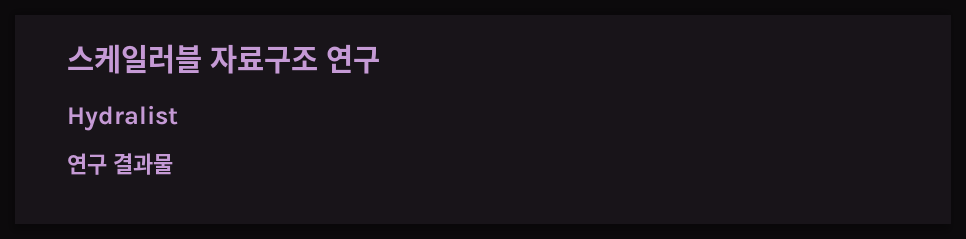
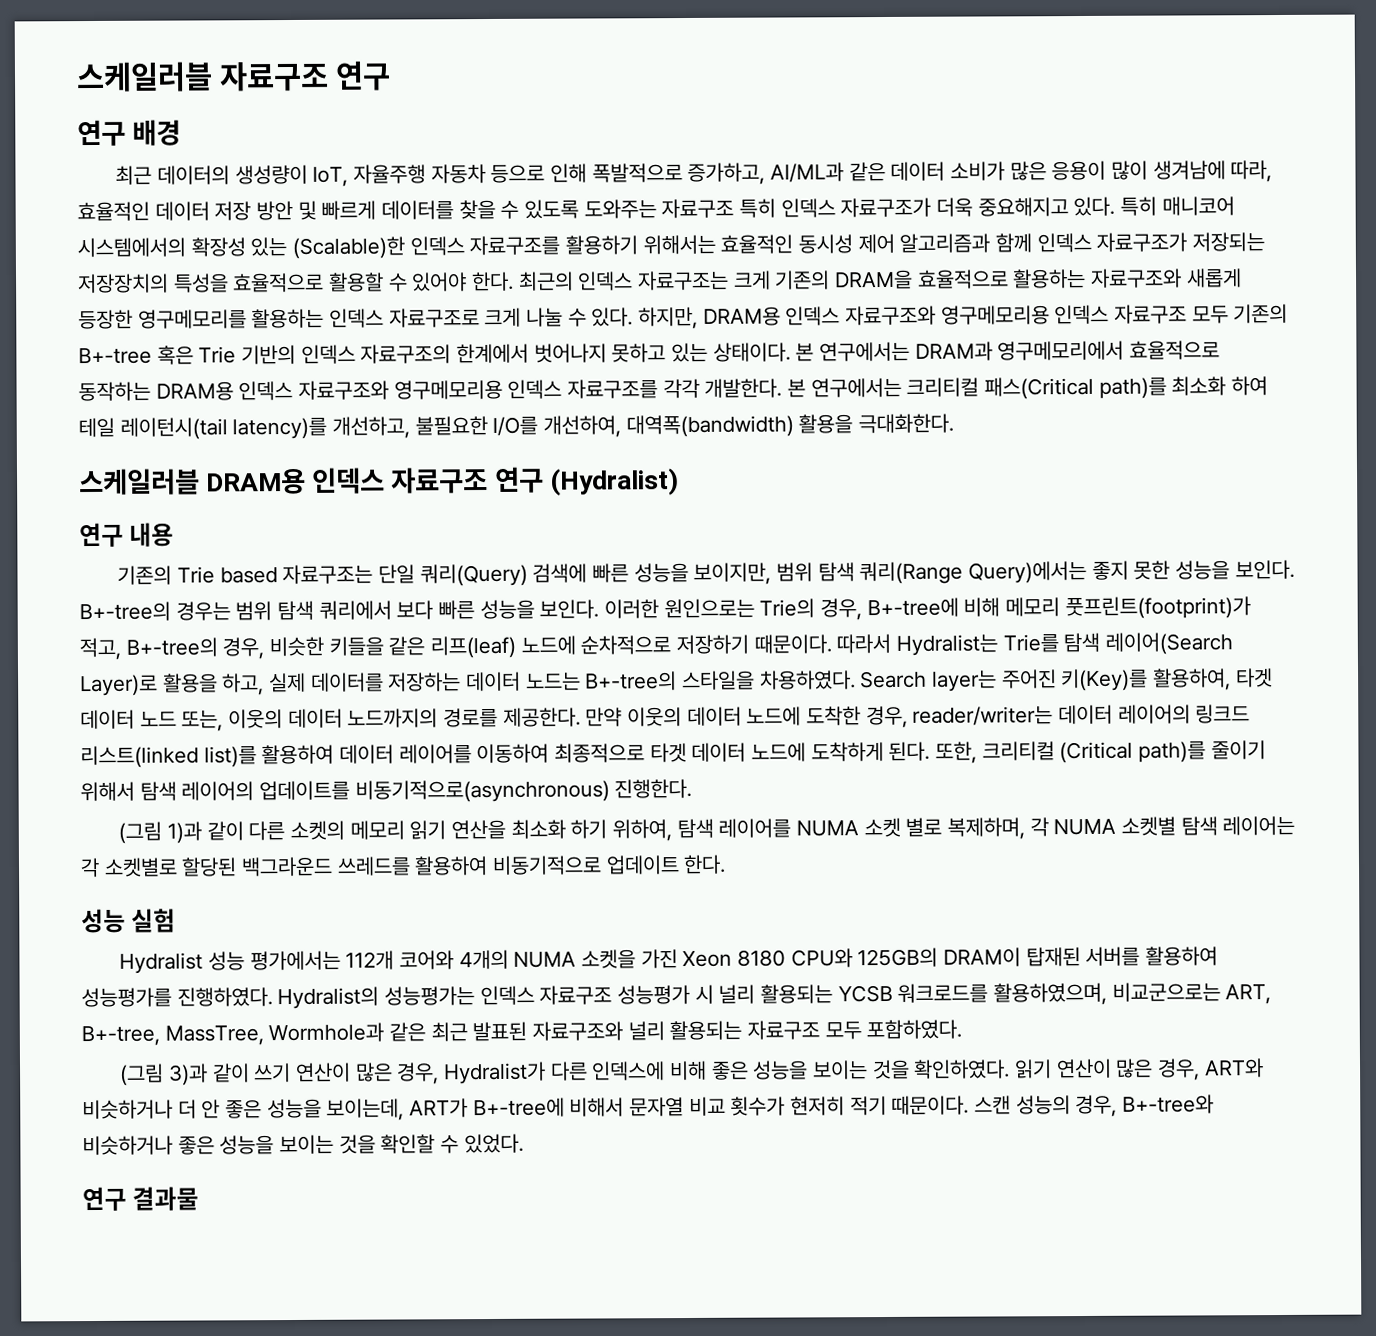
[67,105,178,131] Hydralist -> [77,119,182,147] [115,160,1273,187] [77,196,1235,222] [77,232,1266,259] [77,268,1242,294] [78,303,1289,330] [78,340,1221,365] [78,376,1269,402] [78,413,955,440] [78,466,679,496] [79,522,175,548] [117,559,1295,587] [79,596,1251,622] [79,632,1234,661] [80,668,1273,697] [80,704,1251,732] [80,740,1266,769] [80,778,693,803] [118,815,1296,844] [80,854,727,878] [81,908,177,934] [119,946,1218,974] [81,982,1272,1010] [81,1019,963,1047] [119,1058,1264,1086] [82,1094,1215,1121] [82,1133,524,1156] 연구 배경 // 최근 데이터의 생성량이 IoT, 자율주행 자동차 등으로 인해 폭발적으로 증가하고, AI/ML과 같은 데이터 소비가 많은 응용이 많이 생겨남에 따라, 효율적인 데이터 저장 방안 및 빠르게 데이터를 찾을 수 있도록 도와주는 자료구조 특히 인덱스 자료구조가 더욱 중요해지고 있다. 특히 매니코어 시스템에서의 확장성 있는 (Scalable)한 인덱스 자료구조를 활용하기 위해서는 효율적인 동시성 제어 알고리즘과 함께 인덱스 자료구조가 저장되는 저장장치의 특성을 효율적으로 활용할 수 있어야 한다. 최근의 인덱스 자료구조는 크게 기존의 DRAM을 효율적으로 활용하는 자료구조와 새롭게 등장한 영구메모리를 활용하는 인덱스 자료구조로 크게 나눌 수 있다. 하지만, DRAM용 인덱스 자료구조와 영구메모리용 인덱스 자료구조 모두 기존의 B+-tree 혹은 Trie 기반의 인덱스 자료구조의 한계에서 벗어나지 못하고 있는 상태이다. 본 연구에서는 DRAM과 영구메모리에서 효율적으로 동작하는 DRAM용 인덱스 자료구조와 영구메모리용 인덱스 자료구조를 각각 개발한다. 본 연구에서는 크리티컬 패스(Critical path)를 최소화 하여 테일 레이턴시(tail latency)를 개선하고, 불필요한 I/O를 개선하여, 대역폭(bandwidth) 활용을 극대화한다. // 스케일러블 DRAM용 인덱스 자료구조 연구 (Hydralist) // 연구 내용 // 기존의 Trie based 자료구조는 단일 쿼리(Query) 검색에 빠른 성능을 보이지만, 범위 탐색 쿼리(Range Query)에서는 좋지 못한 성능을 보인다. B+-tree의 경우는 범위 탐색 쿼리에서 보다 빠른 성능을 보인다. 이러한 원인으로는 Trie의 경우, B+-tree에 비해 메모리 풋프린트(footprint)가 적고, B+-tree의 경우, 비슷한 키들을 같은 리프(leaf) 노드에 순차적으로 저장하기 때문이다. 따라서 Hydralist는 Trie를 탐색 레이어(Search Layer)로 활용을 하고, 실제 데이터를 저장하는 데이터 노드는 B+-tree의 스타일을 차용하였다. Search layer는 주어진 키(Key)를 활용하여, 타겟 데이터 노드 또는, 이웃의 데이터 노드까지의 경로를 제공한다. 만약 이웃의 데이터 노드에 도착한 경우, reader/writer는 데이터 레이어의 링크드 리스트(linked list)를 활용하여 데이터 레이어를 이동하여 최종적으로 타겟 데이터 노드에 도착하게 된다. 또한, 크리티컬 (Critical path)를 줄이기 위해서 탐색 레이어의 업데이트를 비동기적으로(asynchronous) 진행한다. // (그림 1)과 같이 다른 소켓의 메모리 읽기 연산을 최소화 하기 위하여, 탐색 레이어를 NUMA 소켓 별로 복제하며, 각 NUMA 소켓별 탐색 레이어는 각 소켓별로 할당된 백그라운드 쓰레드를 활용하여 비동기적으로 업데이트 한다. // 성능 실험 // Hydralist 성능 평가에서는 112개 코어와 4개의 NUMA 소켓을 가진 Xeon 8180 CPU와 125GB의 DRAM이 탑재된 서버를 활용하여 성능평가를 진행하였다. Hydralist의 성능평가는 인덱스 자료구조 성능평가 시 널리 활용되는 YCSB 워크로드를 활용하였으며, 비교군으로는 ART, B+-tree, MassTree, Wormhole과 같은 최근 발표된 자료구조와 널리 활용되는 자료구조 모두 포함하였다. // (그림 3)과 같이 쓰기 연산이 많은 경우, Hydralist가 다른 인덱스에 비해 좋은 성능을 보이는 것을 확인하였다. 읽기 연산이 많은 경우, ART와 비슷하거나 더 안 좋은 성능을 보이는데, ART가 B+-tree에 비해서 문자열 비교 횟수가 현저히 적기 때문이다. 스캔 성능의 경우, B+-tree와 비슷하거나 좋은 성능을 보이는 것을 확인할 수 있었다.

